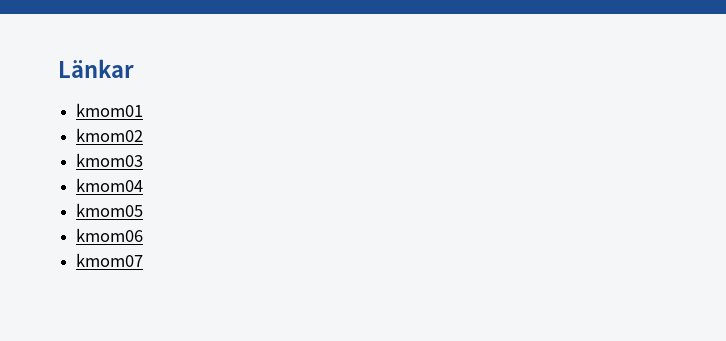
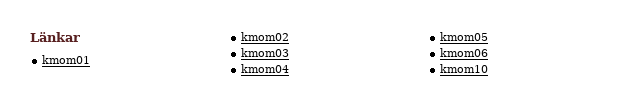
[76,253,144,267] kmom07 -> [440,64,489,73] kmom10

